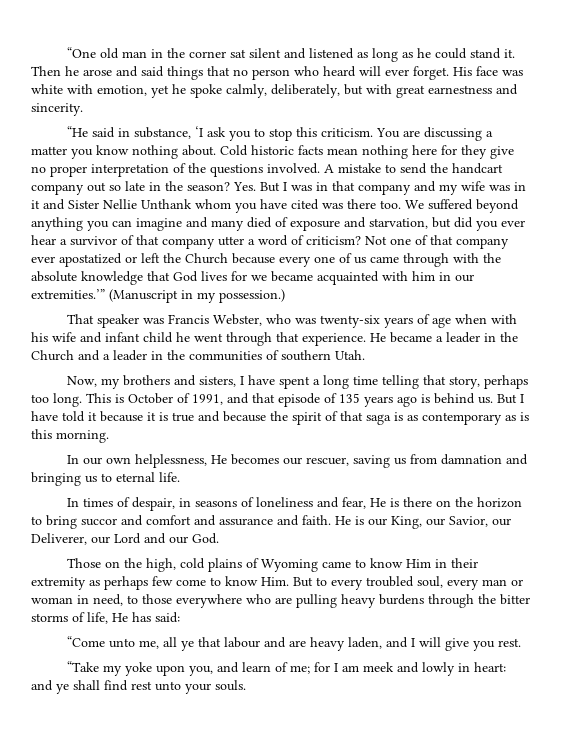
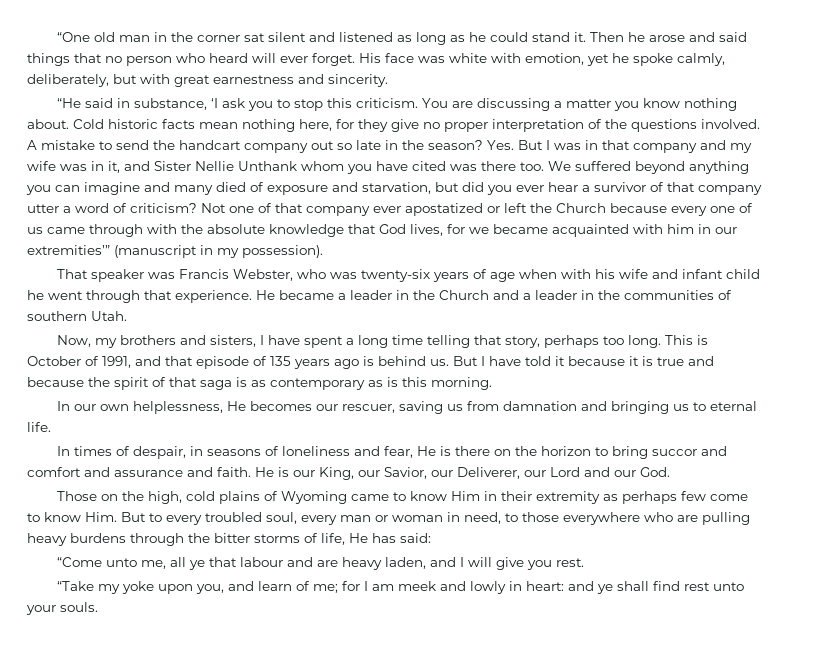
[412,145,437,155] here -> [299,119,332,131] here,
[31,200,40,209] it -> [108,161,120,173] it,
[201,271,227,281] lives -> [410,224,443,236] lives,
[31,289,178,303] extremities.’” (Manuscript -> [27,245,197,258] extremities’” (manuscript
[219,289,285,303] possession.) -> [242,245,323,258] possession).

